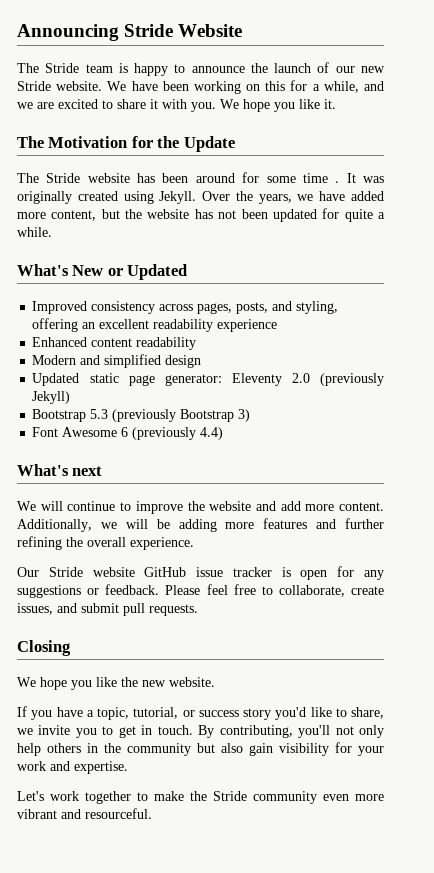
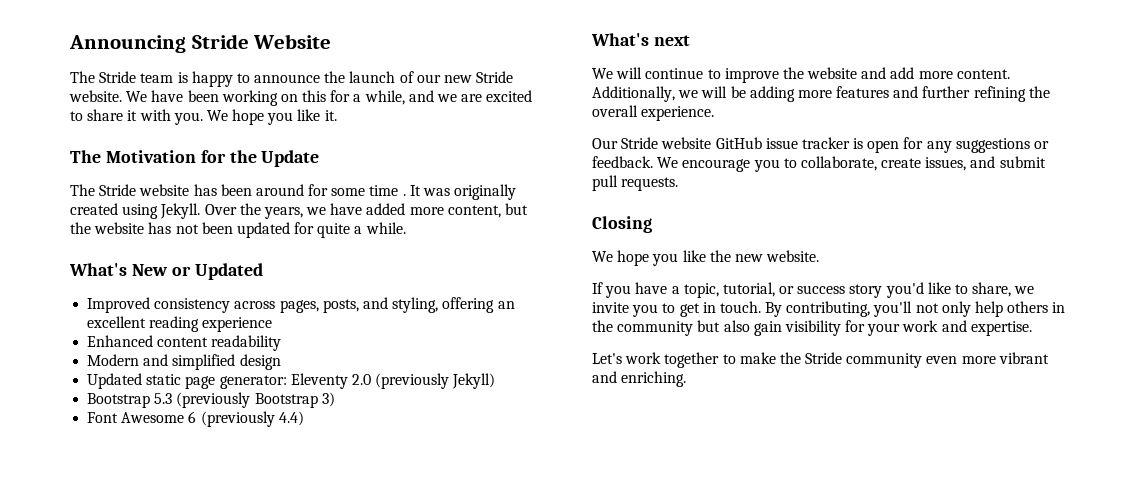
[153,319,214,332] readability -> [149,316,200,332] reading
[165,584,256,595] Please feel free -> [657,157,780,172] We encourage you
[85,808,152,819] resourceful. -> [621,371,687,387] enriching.

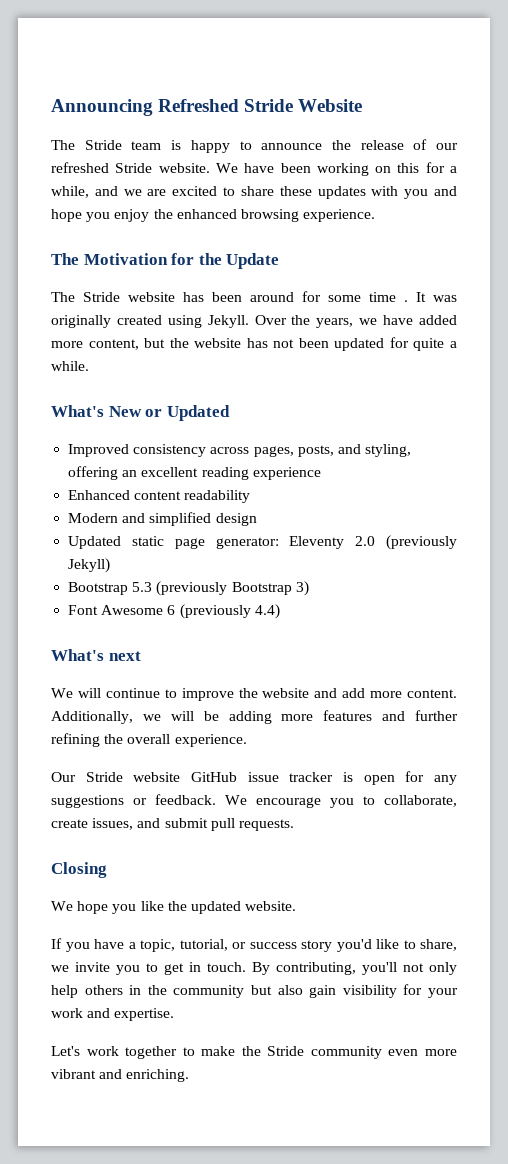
(186, 44) none -> [158,99,240,112] Refreshed
[349,71,396,83] launch -> [360,140,404,150] release
[444,75,473,83] new -> [51,162,109,173] refreshed
[127,109,337,125] it with you. We hope you like it. -> [279,186,457,199] [51,209,376,222] these updates with you and hope you enjoy the enhanced browsing experience.
[734,254,763,262] new -> [190,901,241,914] updated

